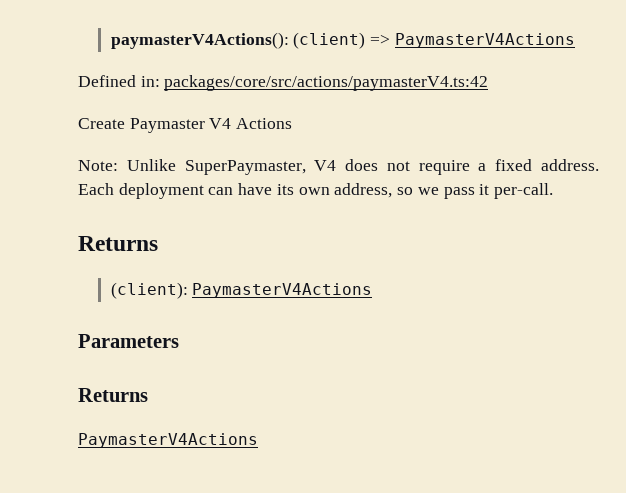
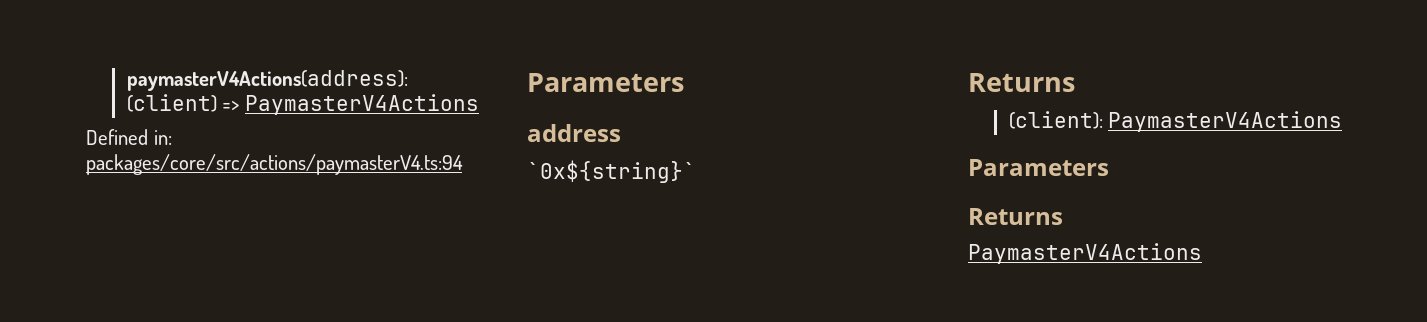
[110,32,289,49] paymasterV4Actions(): -> [126,70,408,91] paymasterV4Actions(address):
[164,75,489,91] [78,118,293,133] [78,159,599,175] [78,183,553,199] packages/core/src/actions/paymasterV4.ts:42 // Create Paymaster V4 Actions // Note: Unlike SuperPaymaster, V4 does not require a fixed address. Each deployment can have its own address, so we pass it per-call. -> [86,154,463,175] [527,73,684,92] [527,124,621,142] [527,160,696,183] packages/core/src/actions/paymasterV4.ts:94 // Parameters // address // `0x${string}`

